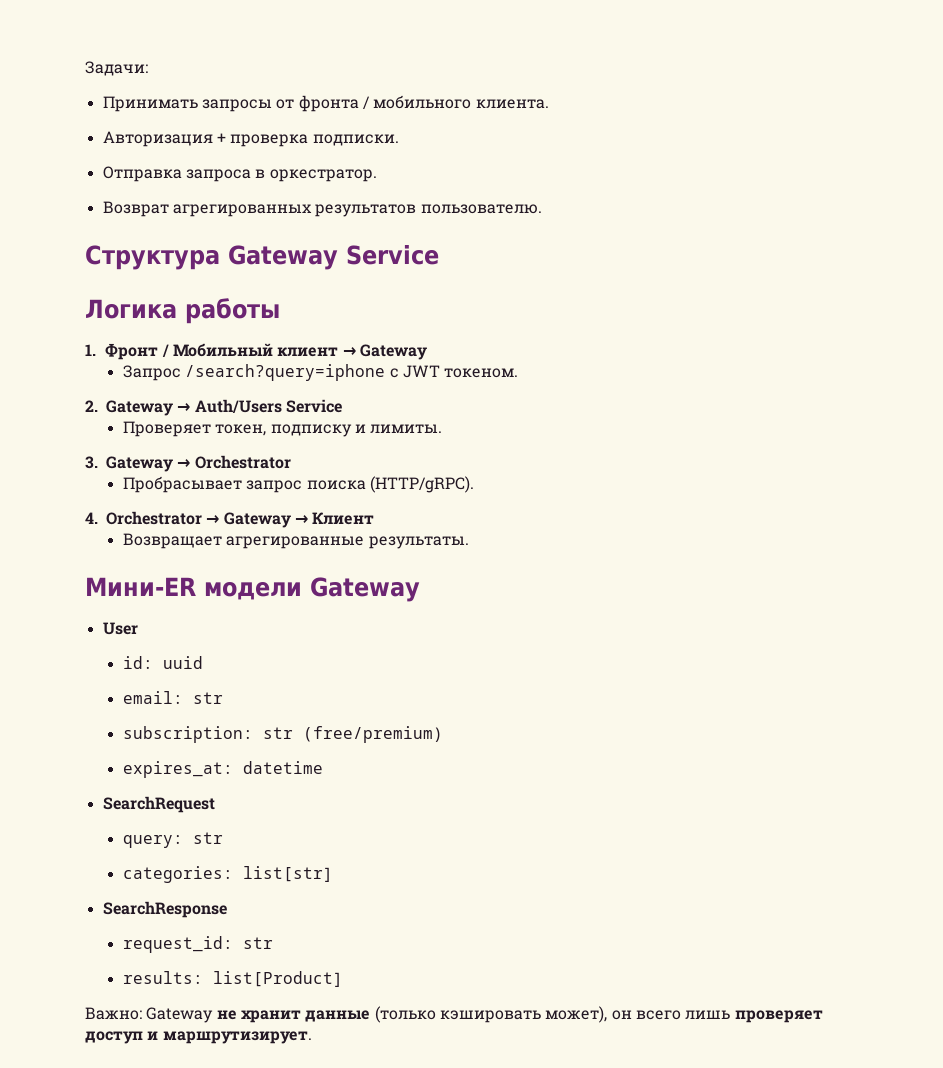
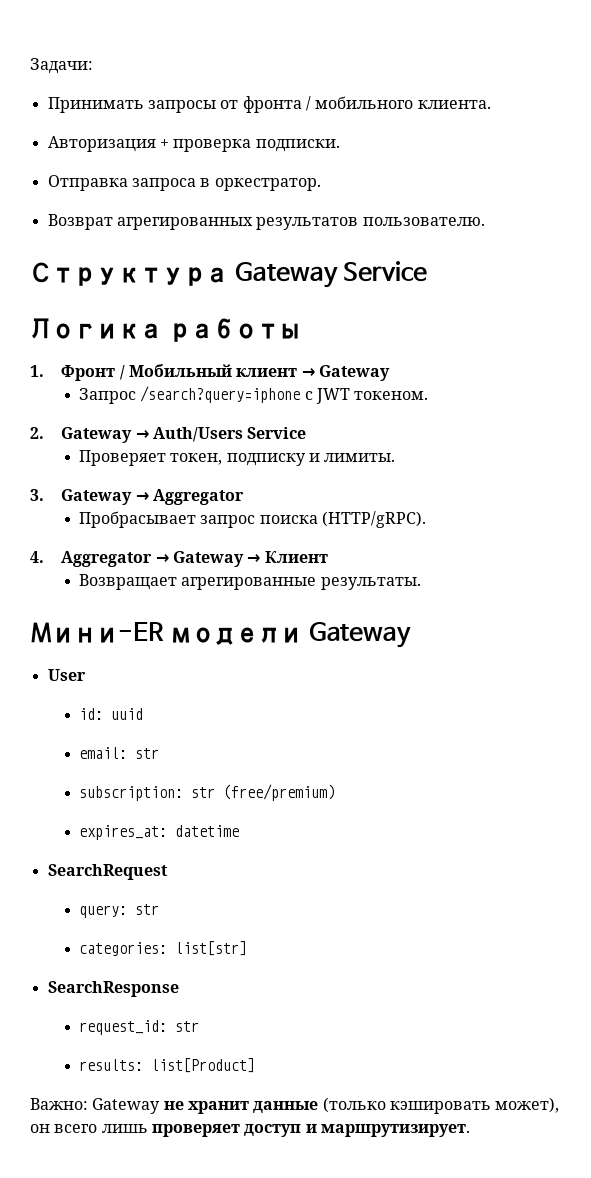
[194,455,291,469] Orchestrator -> [152,489,244,505] Aggregator
[106,511,202,525] Orchestrator -> [61,551,153,567] Aggregator

